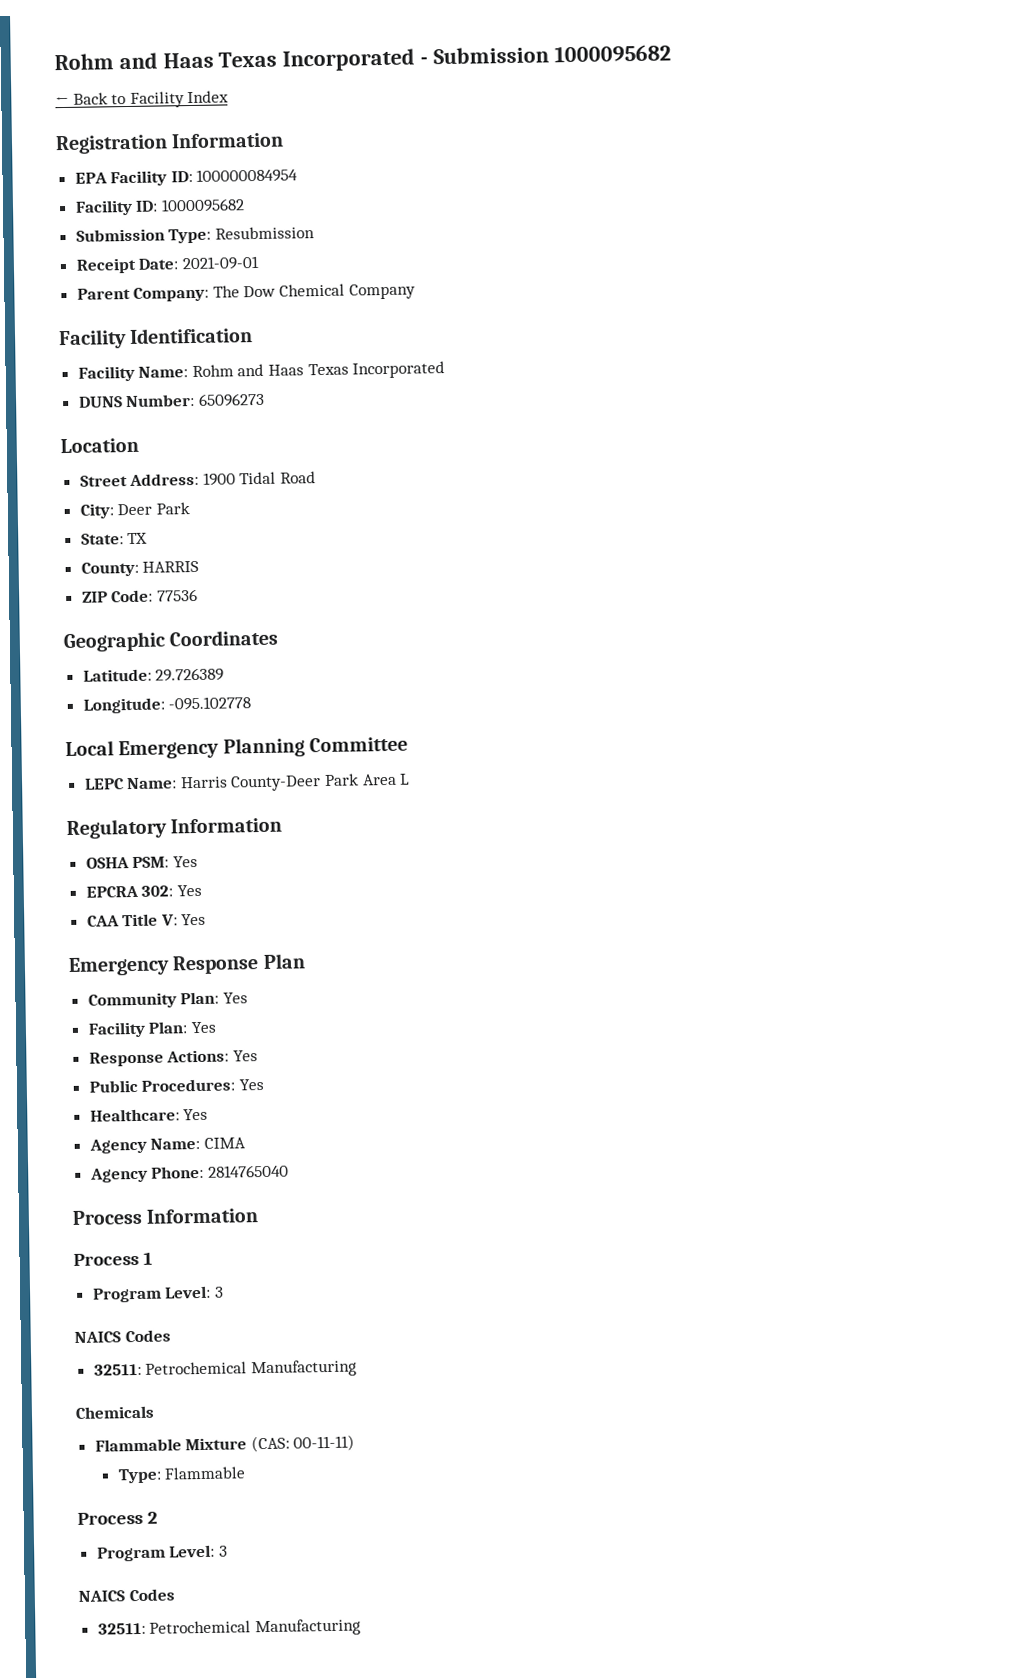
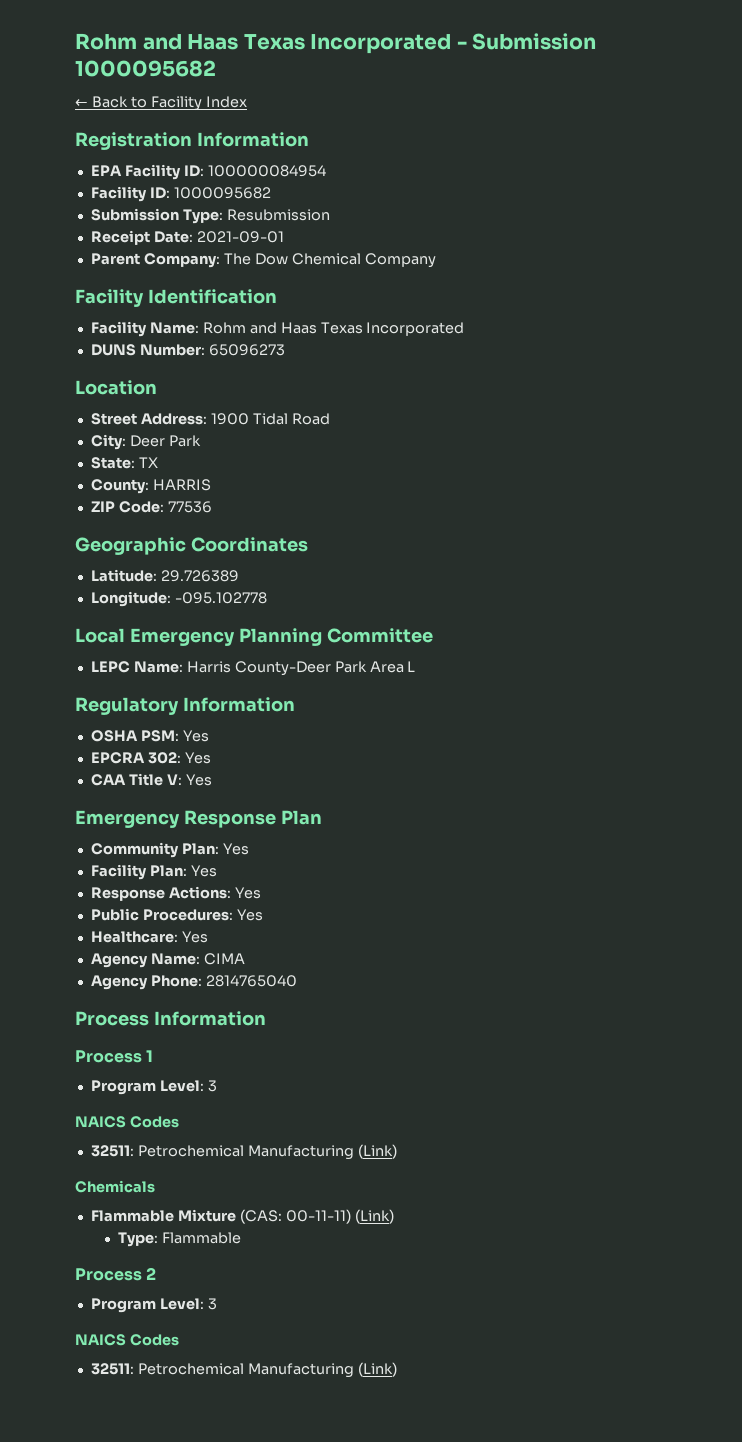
(357, 1368) none -> [357,1144,397,1159] (Link)
(356, 1443) none -> [354,1209,394,1224] (Link)
(361, 1627) none -> [357,1362,397,1377] (Link)

